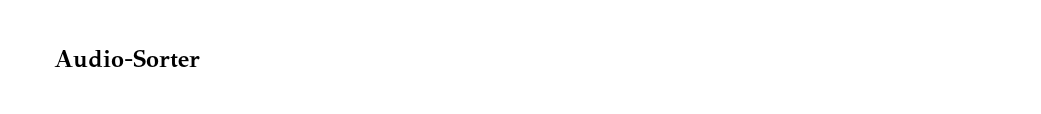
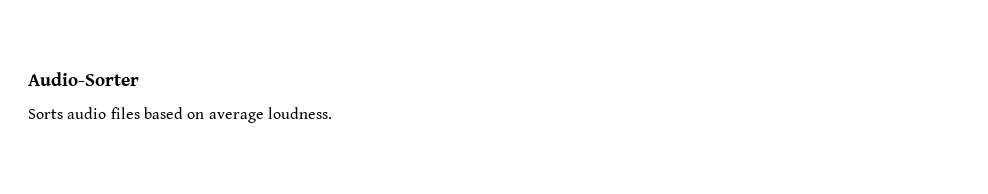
(200, 58) none -> [28,107,332,123] // Sorts audio files based on average loudness.

